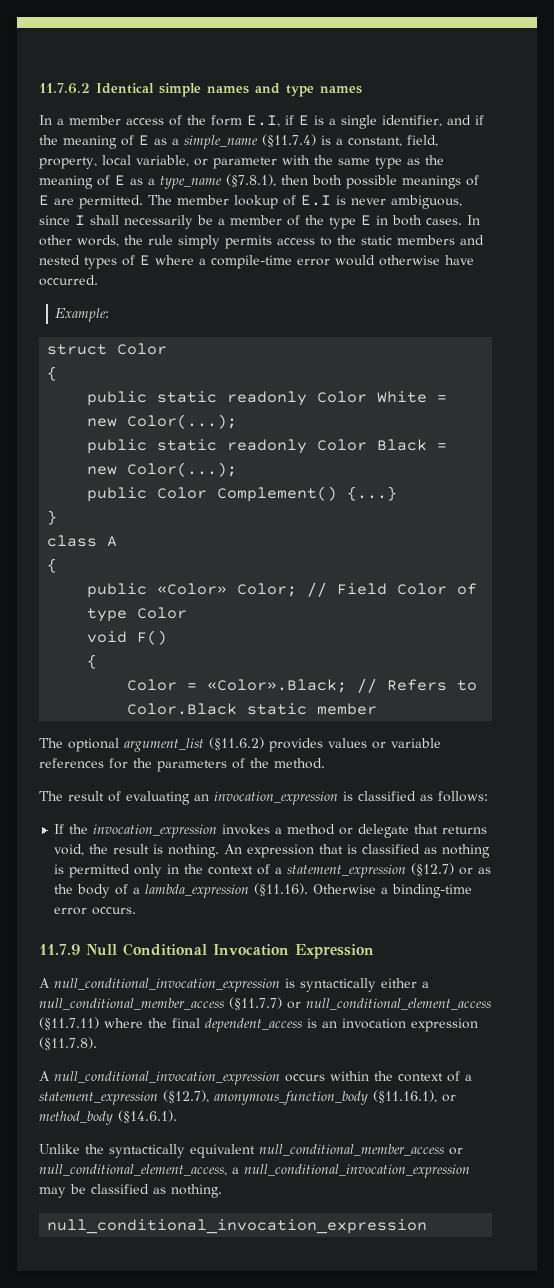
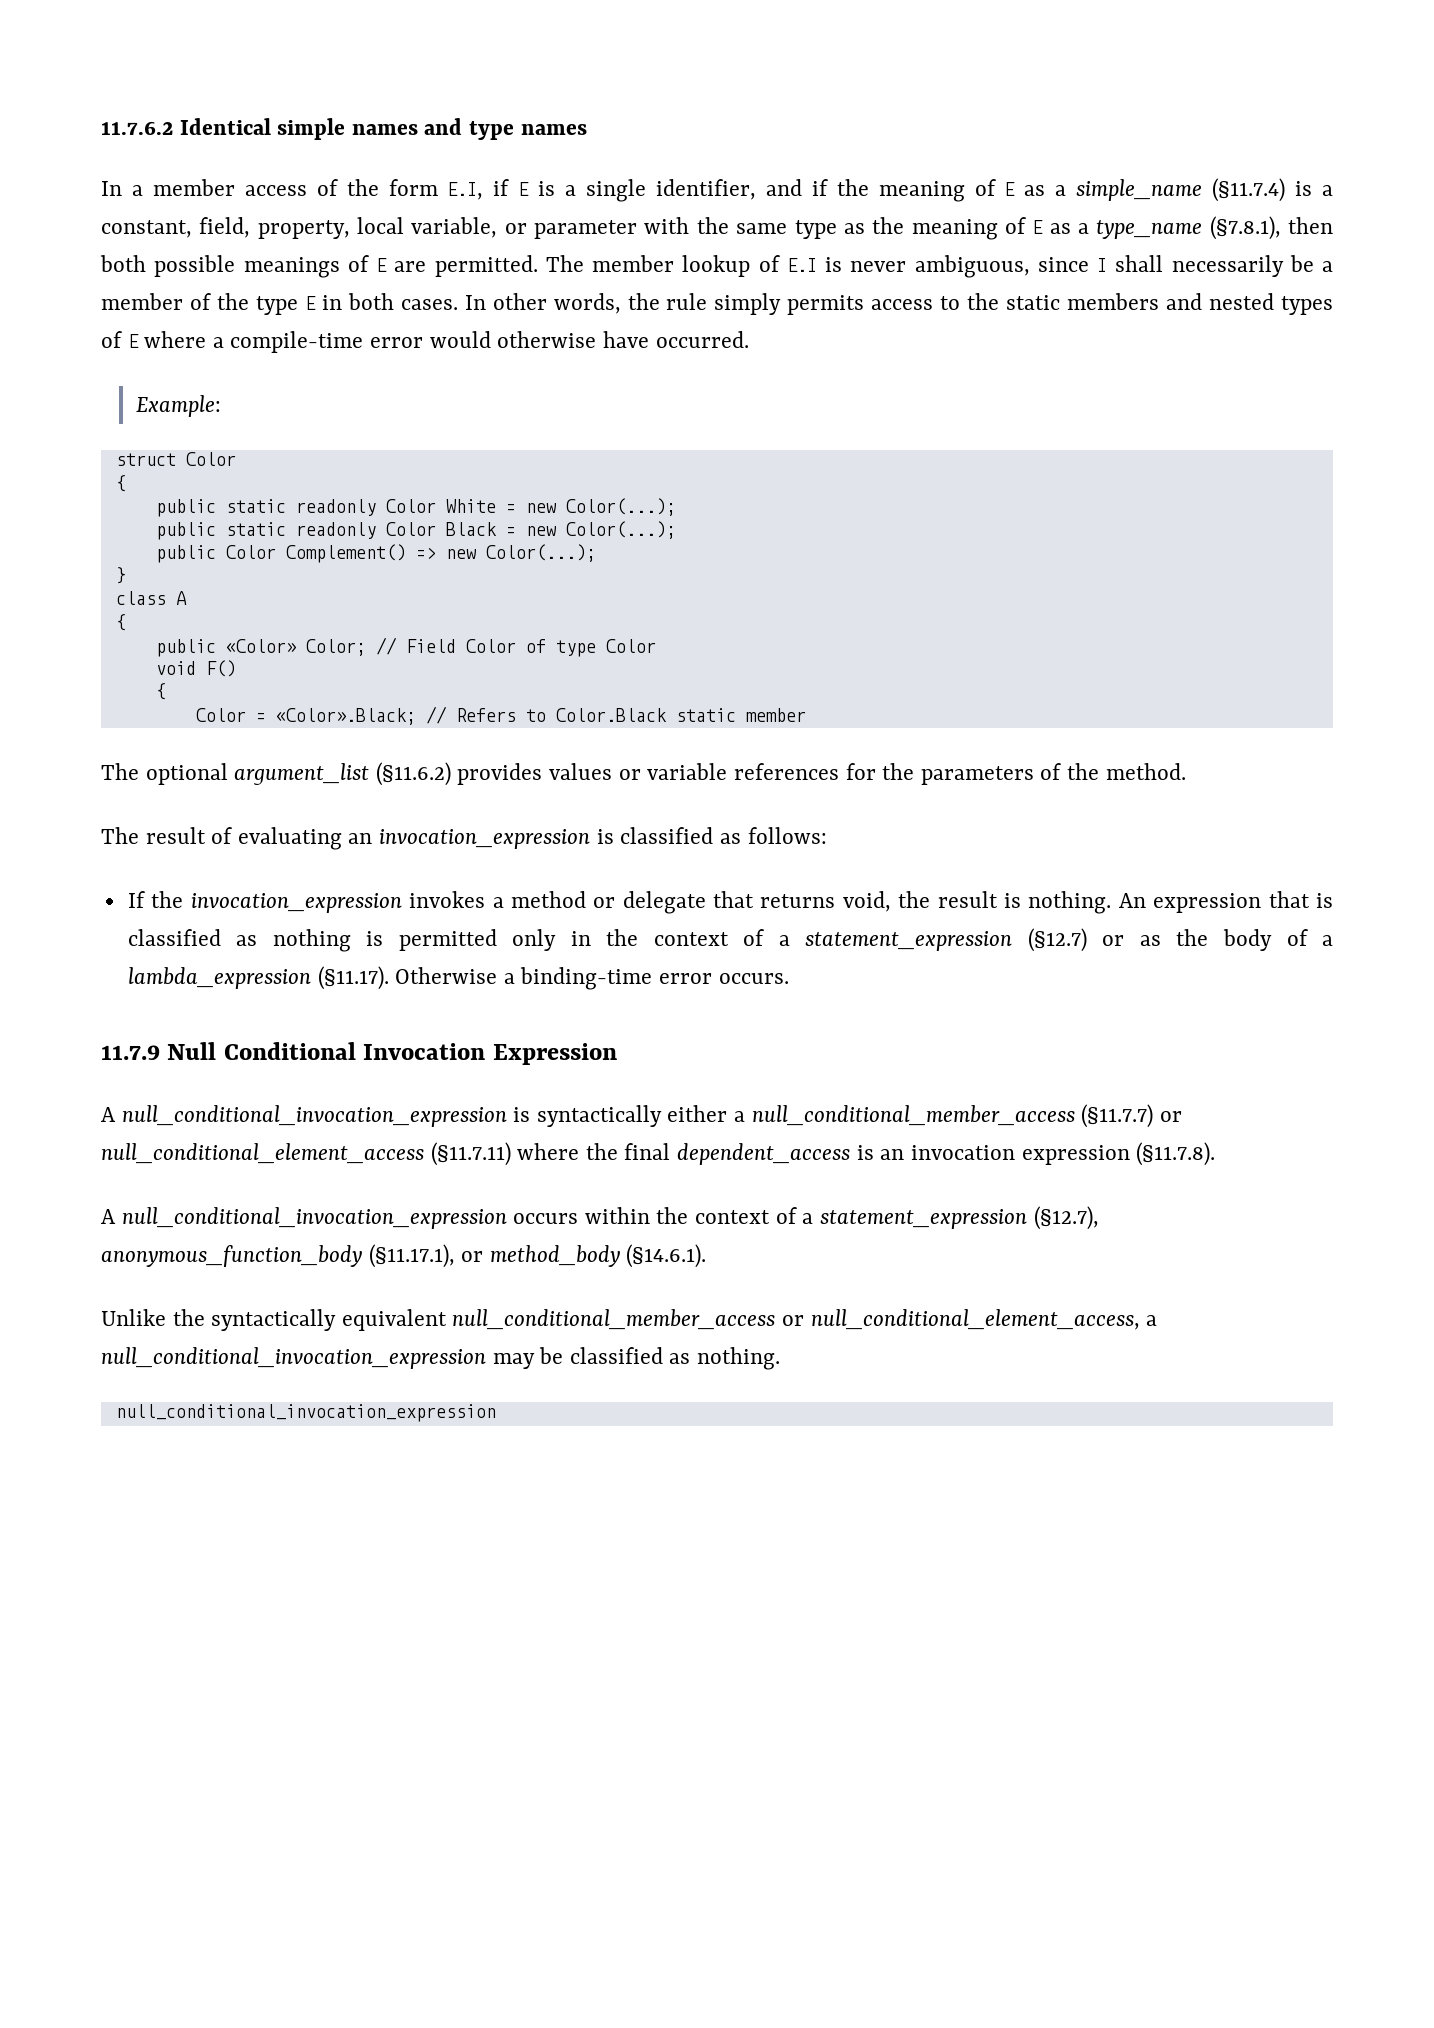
[347,486,398,501] {...} -> [415,544,596,562] => new Color(...);
[254,883,309,897] (§11.16). -> [317,966,389,990] (§11.17).
[373,1090,437,1104] (§11.16.1), -> [368,1244,455,1268] (§11.17.1),

